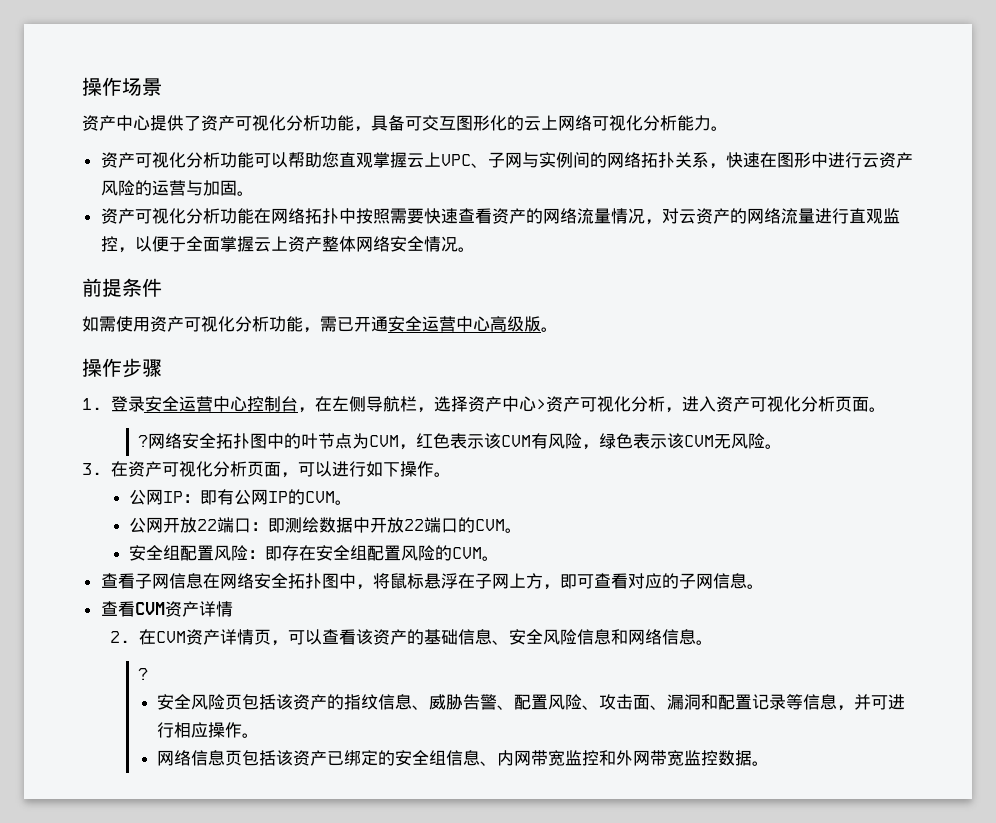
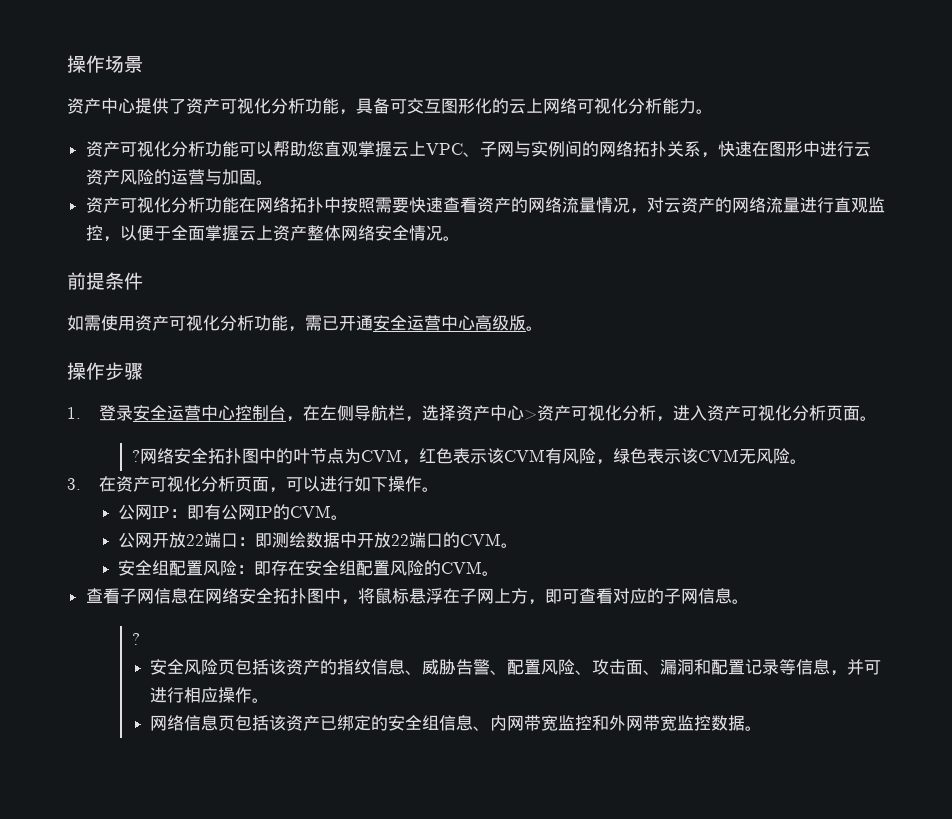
[100,601,233,617] [110,629,713,646] // 查看CVM资产详情 // 2.在CVM资产详情页，可以查看该资产的基础信息、安全风险信息和网络信息。 -> (749, 601) none

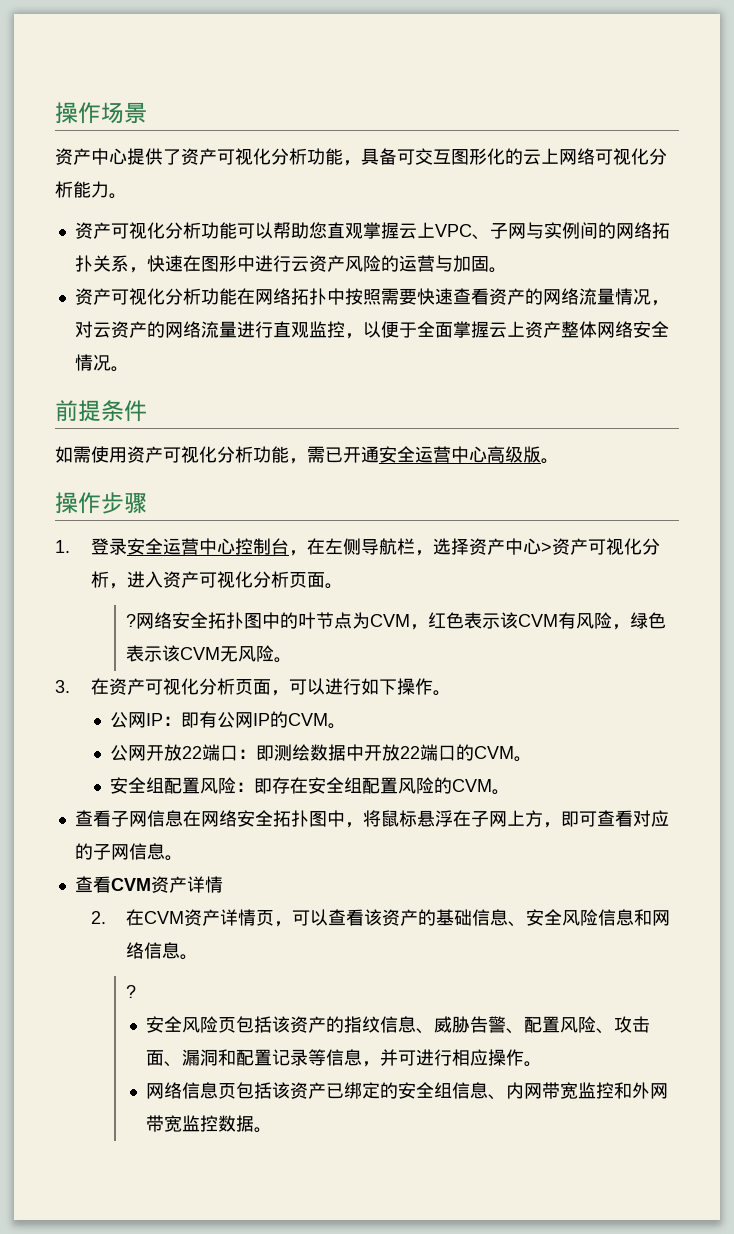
(749, 601) none -> [74,876,223,893] [90,909,671,927] [126,942,199,960] // 查看CVM资产详情 // 2.在CVM资产详情页，可以查看该资产的基础信息、安全风险信息和网络信息。

